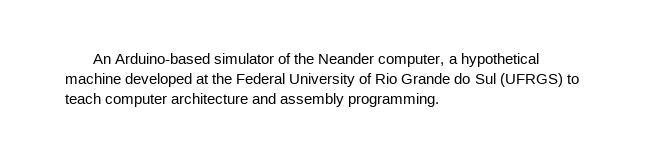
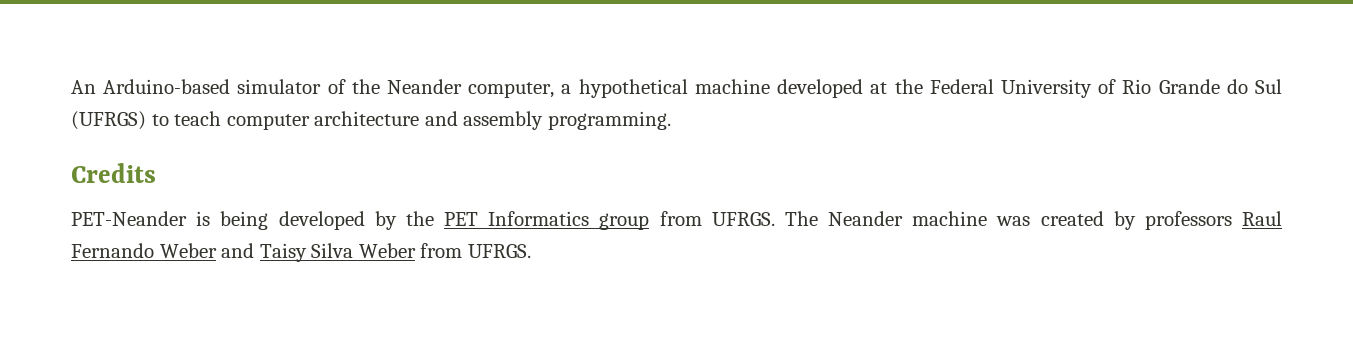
(440, 100) none -> [71,163,156,183] [71,211,1282,230] [71,243,531,262] // Credits // PET-Neander is being developed by the PET Informatics group from UFRGS. The Neander machine was created by professors Raul Fernando Weber and Taisy Silva Weber from UFRGS.

